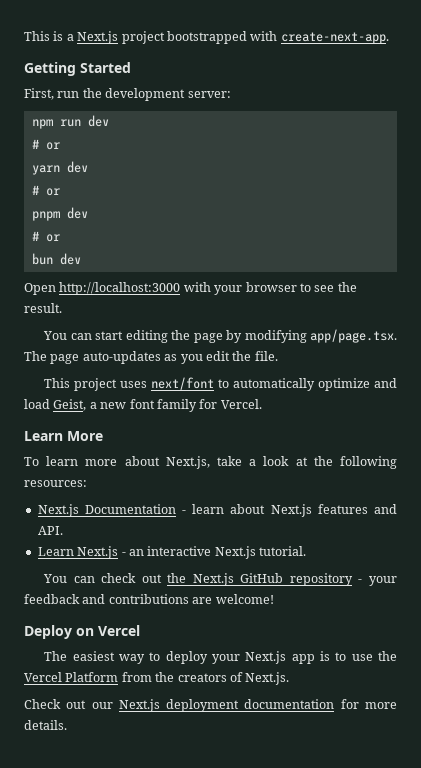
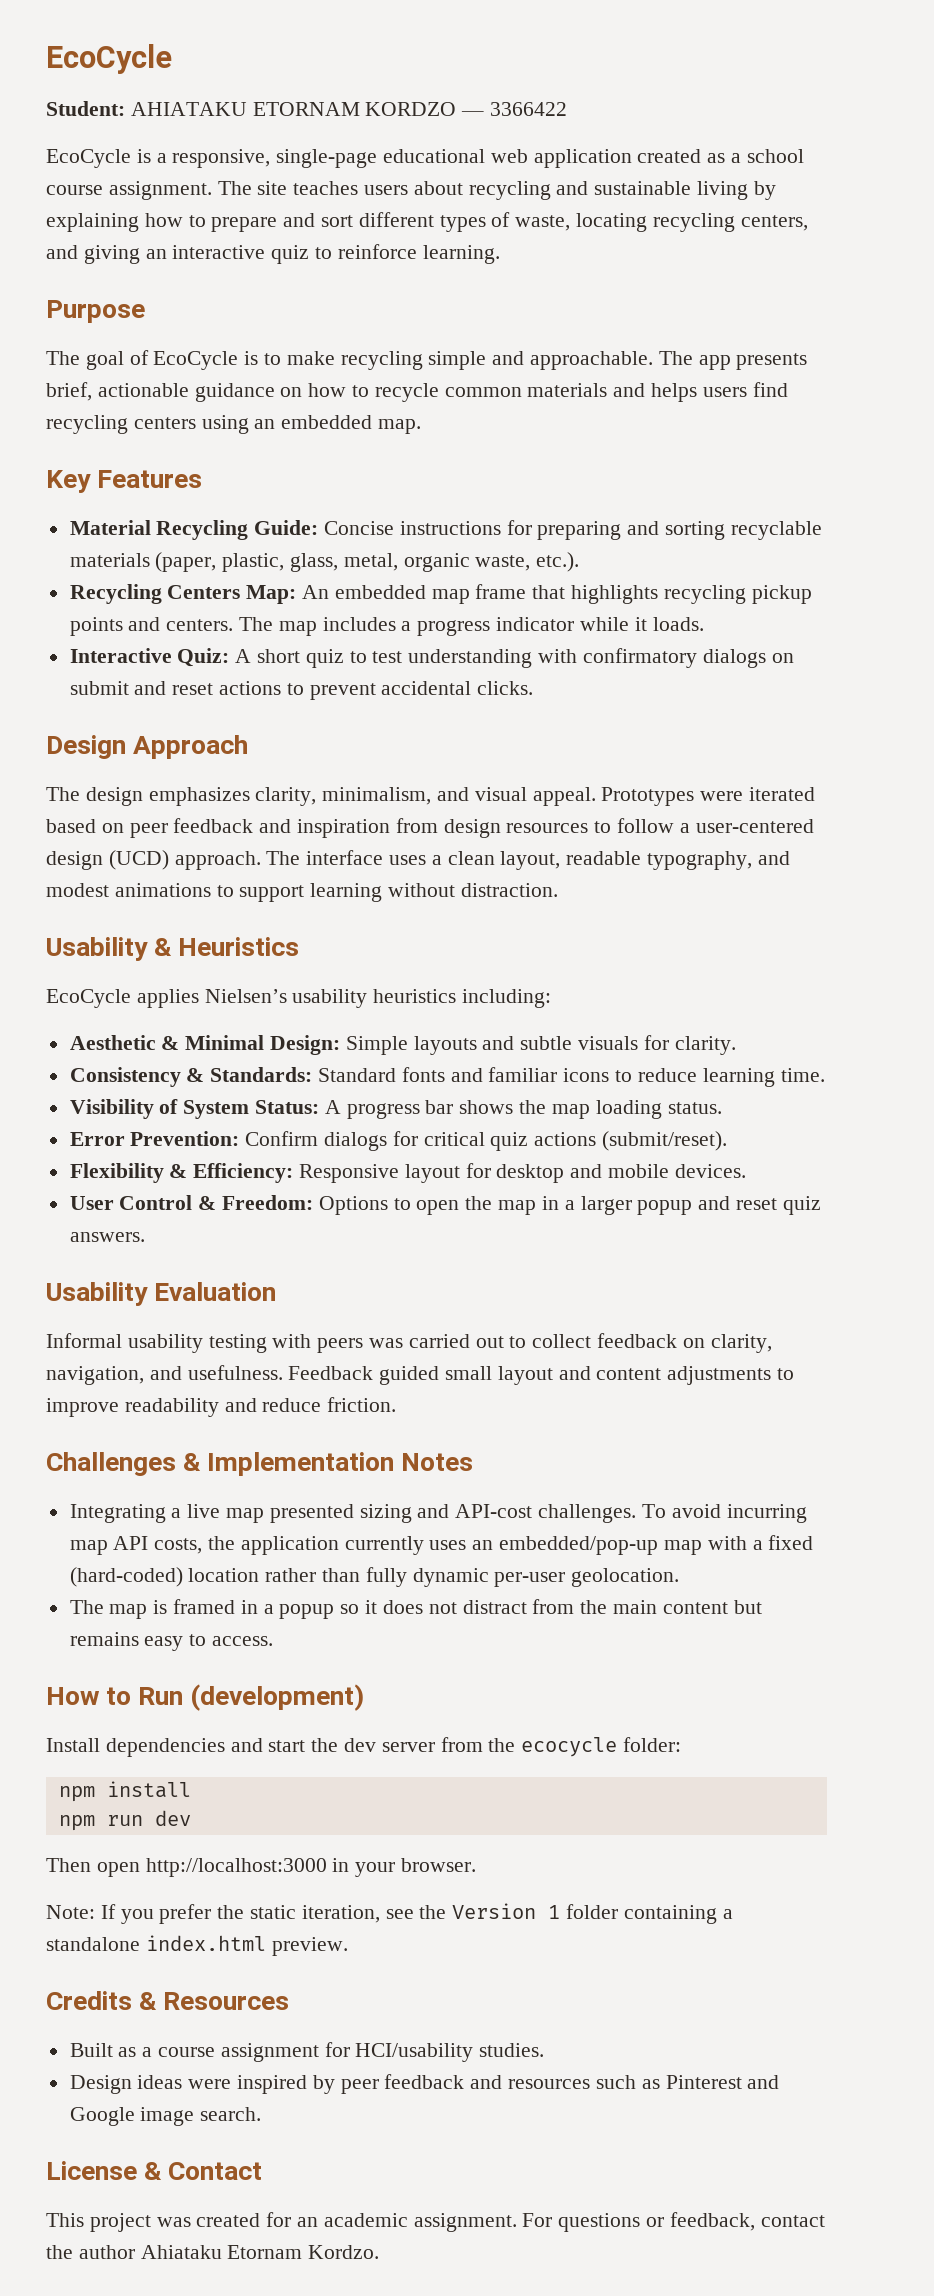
[24,31,389,44] [24,62,131,76] [24,88,231,101] [31,115,109,129] [31,139,60,150] [31,161,88,175] [31,185,60,196] [31,207,88,221] [31,231,60,242] [31,253,81,265] [24,282,357,295] [24,303,62,313] [43,329,398,343] [24,351,278,364] [44,377,398,391] [24,399,262,412] [24,431,103,441] [24,456,397,469] [24,480,87,487] [37,504,397,517] [37,526,63,535] [37,546,306,559] [43,573,397,586] [24,594,274,604] [24,625,140,639] [44,651,398,664] [24,672,290,685] [24,699,397,712] [24,720,67,730] This is a Next.js project bootstrapped with create-next-app. // Getting Started // First, run the development server: // npm run dev // # or // yarn dev // # or // pnpm dev // # or // bun dev // Open http://localhost:3000 with your browser to see the result. // You can start editing the page by modifying app/page.tsx. The page auto-updates as you edit the file. // This project uses next/font to automatically optimize and load Geist, a new font family for Vercel. // Learn More // To learn more about Next.js, take a look at the following resources: // Next.js Documentation - learn about Next.js features and API. // Learn Next.js - an interactive Next.js tutorial. // You can check out the Next.js GitHub repository - your feedback and contributions are welcome! // Deploy on Vercel // The easiest way to deploy your Next.js app is to use the Vercel Platform from the creators of Next.js. // Check out our Next.js deployment documentation for more details. -> [46,44,172,74] [46,101,568,116] [46,149,804,168] [46,181,776,200] [46,212,808,232] [46,244,500,264] [46,300,145,323] [46,350,808,370] [46,382,788,402] [46,415,422,434] [46,470,203,493] [69,520,822,540] [69,552,580,572] [69,584,812,604] [69,617,704,636] [69,648,794,668] [69,681,534,700] [46,735,249,759] [46,787,816,806] [46,818,814,838] [46,850,790,870] [46,883,558,902] [46,937,300,961] [46,989,552,1008] [69,1035,736,1055] [69,1067,825,1087] [69,1099,722,1119] [69,1131,728,1151] [69,1163,746,1183] [69,1195,821,1215] [69,1232,145,1242] [46,1282,277,1306] [46,1333,772,1353] [46,1365,795,1385] [46,1397,397,1417] [46,1452,474,1476] [69,1504,807,1523] [69,1535,814,1555] [69,1567,680,1587] [69,1599,762,1619] [69,1632,274,1651] [46,1684,365,1711] [46,1737,682,1757] [58,1781,191,1802] [58,1810,191,1831] [46,1858,477,1877] [46,1903,733,1924] [46,1935,348,1956] [46,1991,290,2010] [69,2042,545,2062] [69,2074,780,2094] [69,2107,262,2126] [46,2161,263,2180] [46,2212,825,2232] [46,2245,380,2259] EcoCycle // Student: AHIATAKU ETORNAM KORDZO — 3366422 // EcoCycle is a responsive, single-page educational web application created as a school course assignment. The site teaches users about recycling and sustainable living by explaining how to prepare and sort different types of waste, locating recycling centers, and giving an interactive quiz to reinforce learning. // Purpose // The goal of EcoCycle is to make recycling simple and approachable. The app presents brief, actionable guidance on how to recycle common materials and helps users find recycling centers using an embedded map. // Key Features // Material Recycling Guide: Concise instructions for preparing and sorting recyclable materials (paper, plastic, glass, metal, organic waste, etc.). // Recycling Centers Map: An embedded map frame that highlights recycling pickup points and centers. The map includes a progress indicator while it loads. // Interactive Quiz: A short quiz to test understanding with confirmatory dialogs on submit and reset actions to prevent accidental clicks. // Design Approach // The design emphasizes clarity, minimalism, and visual appeal. Prototypes were iterated based on peer feedback and inspiration from design resources to follow a user-centered design (UCD) approach. The interface uses a clean layout, readable typography, and modest animations to support learning without distraction. // Usability & Heuristics // EcoCycle applies Nielsen’s usability heuristics including: // Aesthetic & Minimal Design: Simple layouts and subtle visuals for clarity. // Consistency & Standards: Standard fonts and familiar icons to reduce learning time. // Visibility of System Status: A progress bar shows the map loading status. // Error Prevention: Confirm dialogs for critical quiz actions (submit/reset). // Flexibility & Efficiency: Responsive layout for desktop and mobile devices. // User Control & Freedom: Options to open the map in a larger popup and reset quiz answers. // Usability Evaluation // Informal usability testing with peers was carried out to collect feedback on clarity, navigation, and usefulness. Feedback guided small layout and content adjustments to improve readability and reduce friction. // Challenges & Implementation Notes // Integrating a live map presented sizing and API-cost challenges. To avoid incurring map API costs, the application currently uses an embedded/pop-up map with a fixed (hard-coded) location rather than fully dynamic per-user geolocation. // The map is framed in a popup so it does not distract from the main content but remains easy to access. // How to Run (development) // Install dependencies and start the dev server from the ecocycle folder: // npm install // npm run dev // Then open http://localhost:3000 in your browser. // Note: If you prefer the static iteration, see the Version 1 folder containing a standalone index.html preview. // Credits & Resources // Built as a course assignment for HCI/usability studies. // Design ideas were inspired by peer feedback and resources such as Pinterest and Google image search. // License & Contact // This project was created for an academic assignment. For questions or feedback, contact the author Ahiataku Etornam Kordzo.

